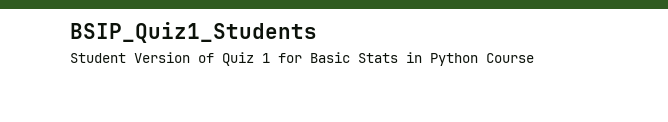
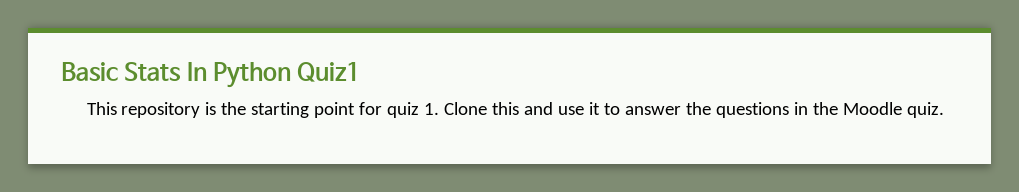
[70,22,317,43] [70,52,534,66] BSIP_Quiz1_Students // Student Version of Quiz 1 for Basic Stats in Python Course -> [61,62,361,88] [86,102,945,118] Basic Stats In Python Quiz1 // This repository is the starting point for quiz 1. Clone this and use it to answer the questions in the Moodle quiz.

